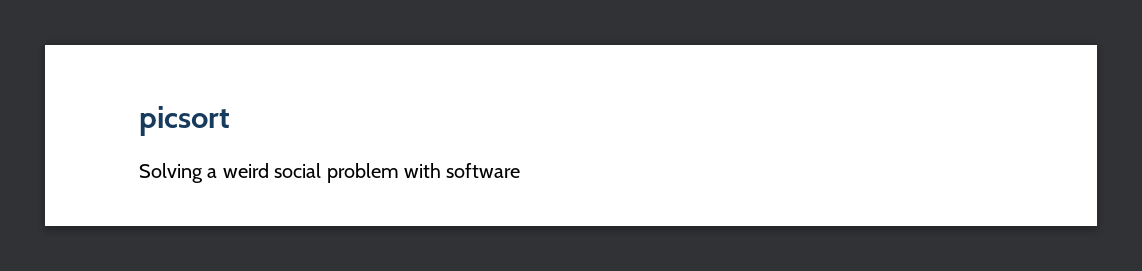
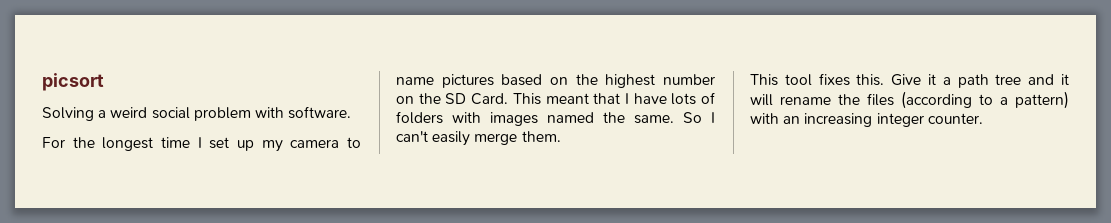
[446,163,521,178] software -> [288,106,352,119] [42,137,361,152] [396,74,715,88] [396,92,715,105] [396,111,715,126] [396,131,561,146] [750,73,1069,88] [750,91,1069,109] [750,113,983,127] software. // For the longest time I set up my camera to name pictures based on the highest number on the SD Card. This meant that I have lots of folders with images named the same. So I can't easily merge them. // This tool fixes this. Give it a path tree and it will rename the files (according to a pattern) with an increasing integer counter.

